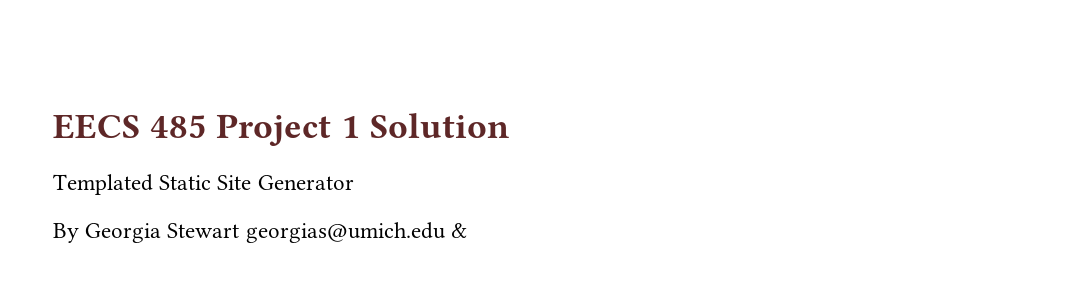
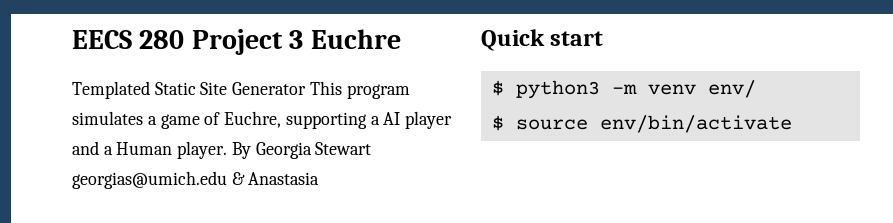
[149,113,509,146] 485 Project 1 Solution -> [139,29,401,55] 280 Project 3 Euchre
(354, 182) // -> [309,81,410,99] [72,111,452,129] [72,141,228,159] This program simulates a game of Euchre, supporting a AI player and a Human player.
(467, 230) none -> [248,172,320,185] [481,29,604,51] [491,80,756,99] [491,115,792,133] Anastasia // Quick start // $ python3 -m venv env/ // $ source env/bin/activate

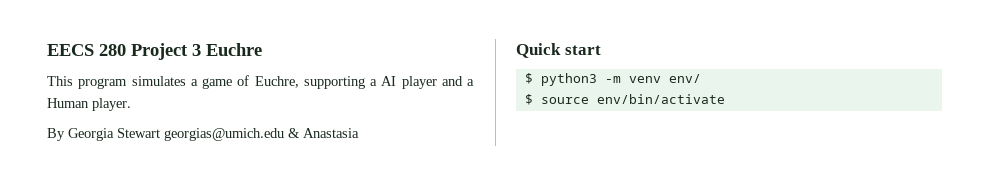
[72,81,307,99] Templated Static Site Generator -> (262, 49) none
(228, 150) none -> (131, 104) //

